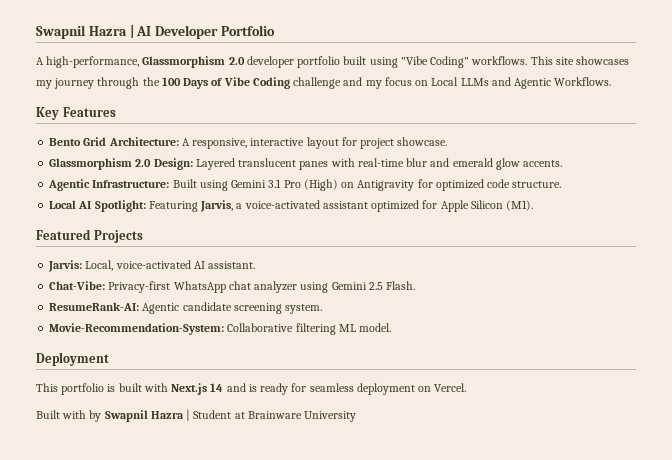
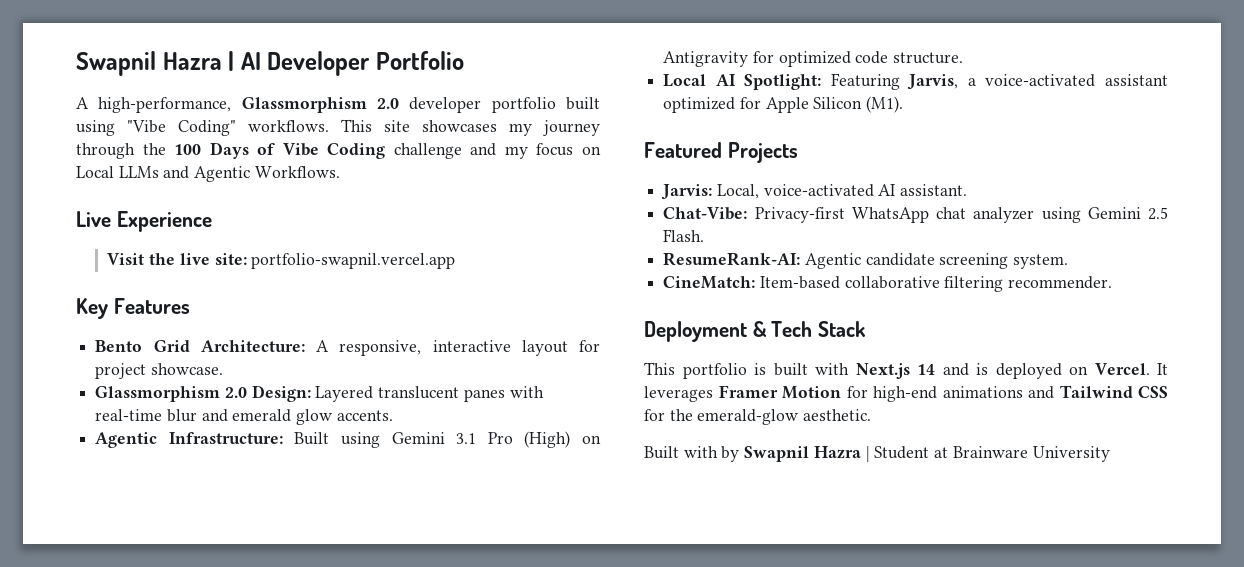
(612, 81) none -> [76,211,212,232] [107,253,456,269] // Live Experience // Visit the live site: portfolio-swapnil.vercel.app
[49,323,392,335] [36,352,109,366] Movie-Recommendation-System: Collaborative filtering ML model. // Deployment -> [663,276,1113,292] [644,321,867,342] CineMatch: Item-based collaborative filtering recommender. // Deployment & Tech Stack
[260,383,467,395] ready for seamless deployment on Vercel. -> [995,363,1168,379] [644,385,1168,402] [644,409,872,425] deployed on Vercel. It leverages Framer Motion for high-end animations and Tailwind CSS for the emerald-glow aesthetic.

